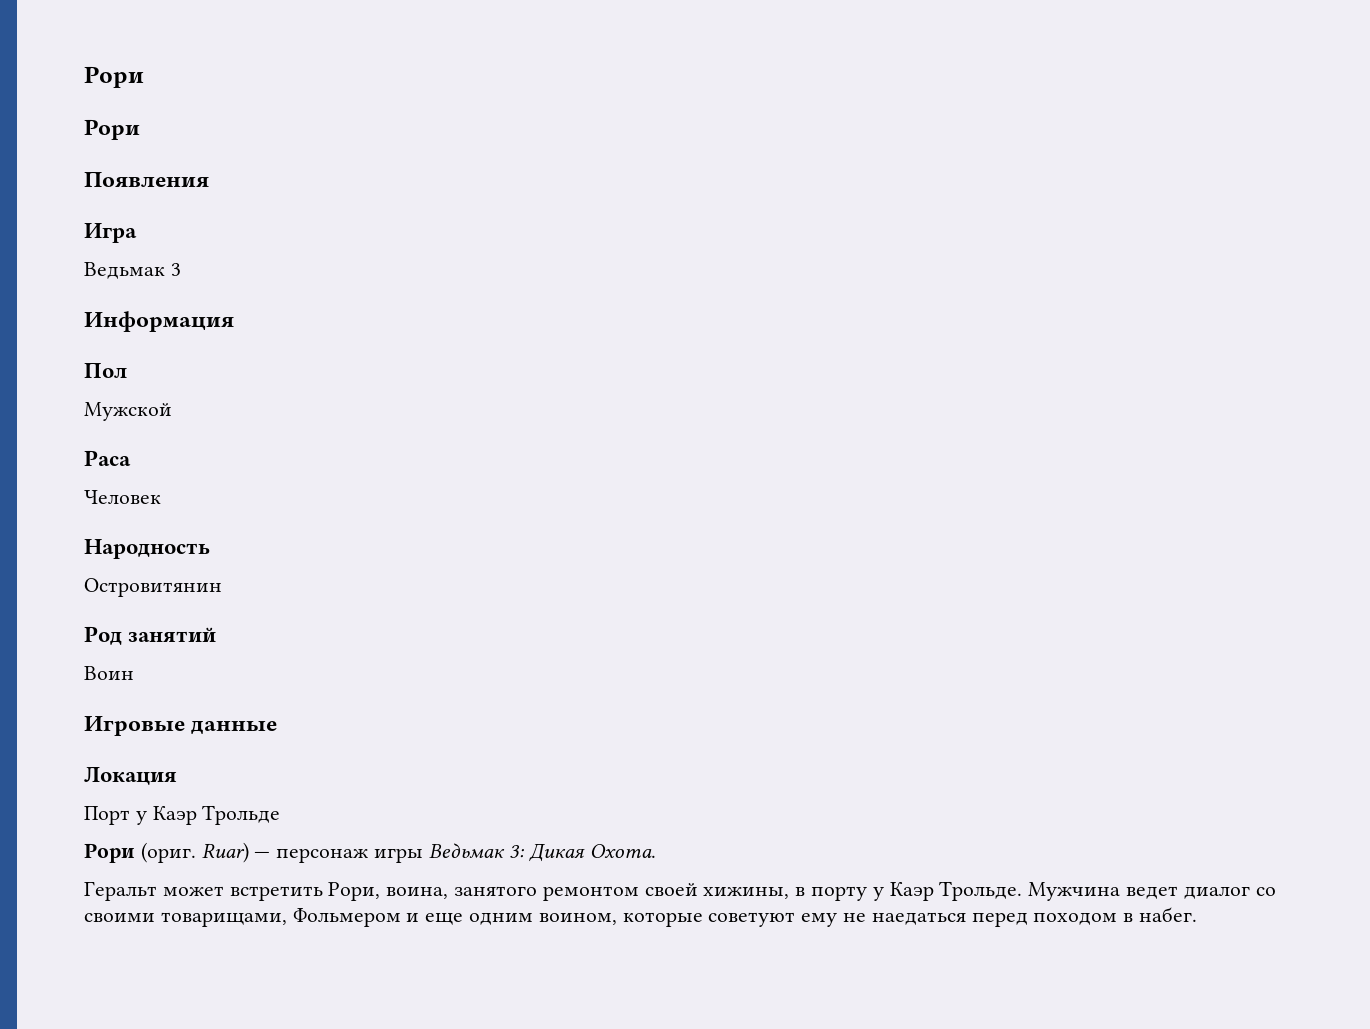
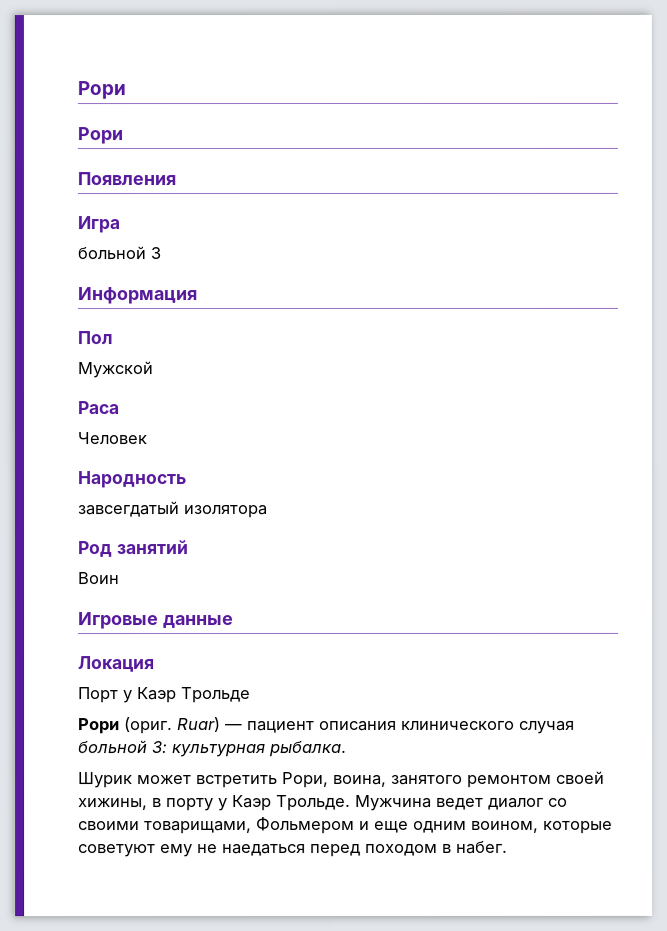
[84,262,165,279] Ведьмак -> [77,246,146,260] больной
[84,578,222,597] Островитянин -> [78,501,268,519] завсегдатый изолятора
[276,843,657,863] [84,881,157,901] персонаж игры Ведьмак 3: Дикая Охота. // Геральт -> [247,720,575,734] [78,740,347,758] [78,772,133,789] пациент описания клинического случая больной 3: культурная рыбалка. // Шурик

